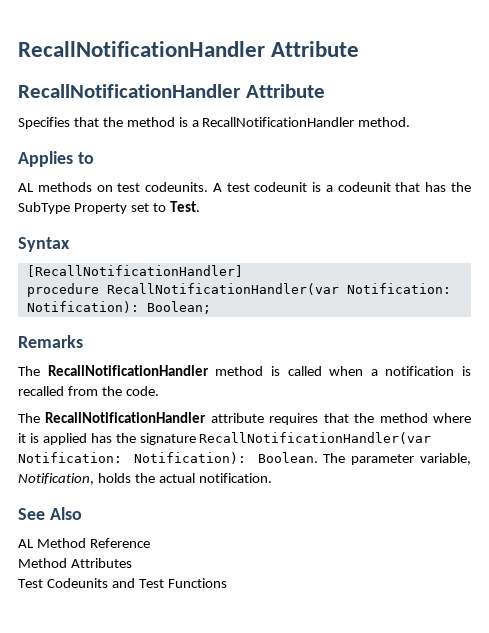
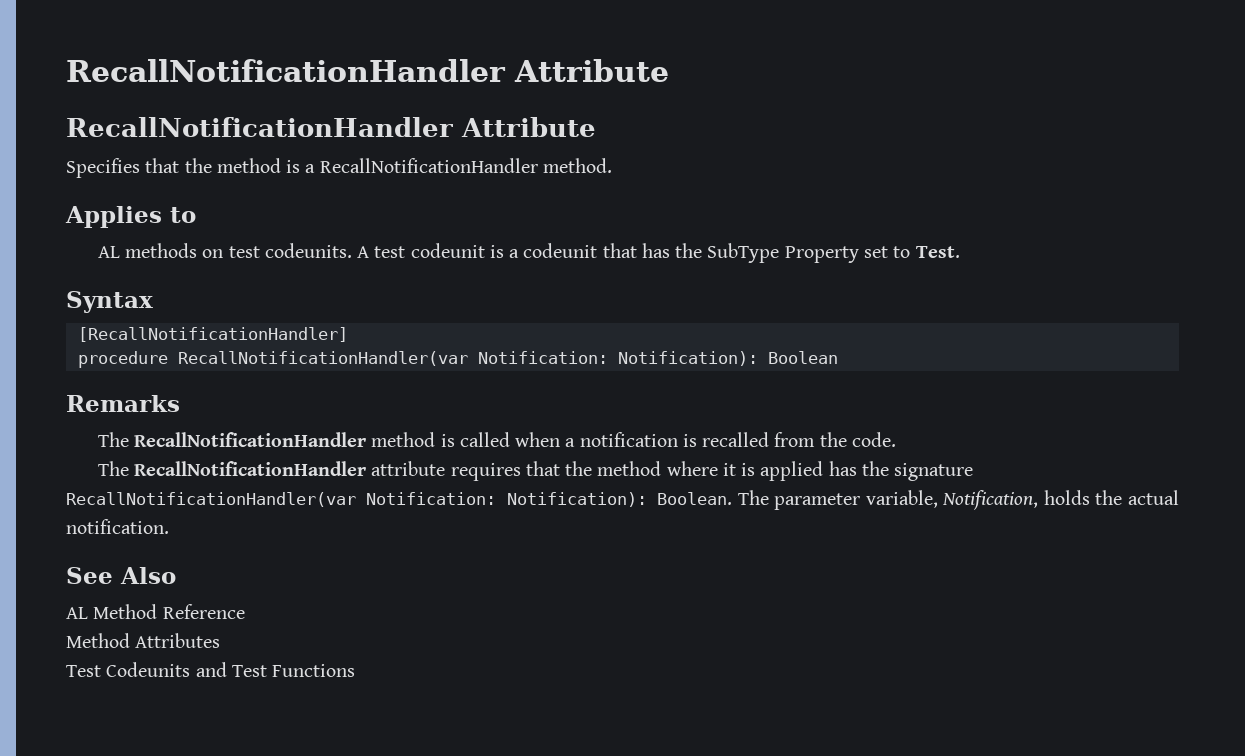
[146,301,211,314] Boolean; -> [767,351,838,364] Boolean

